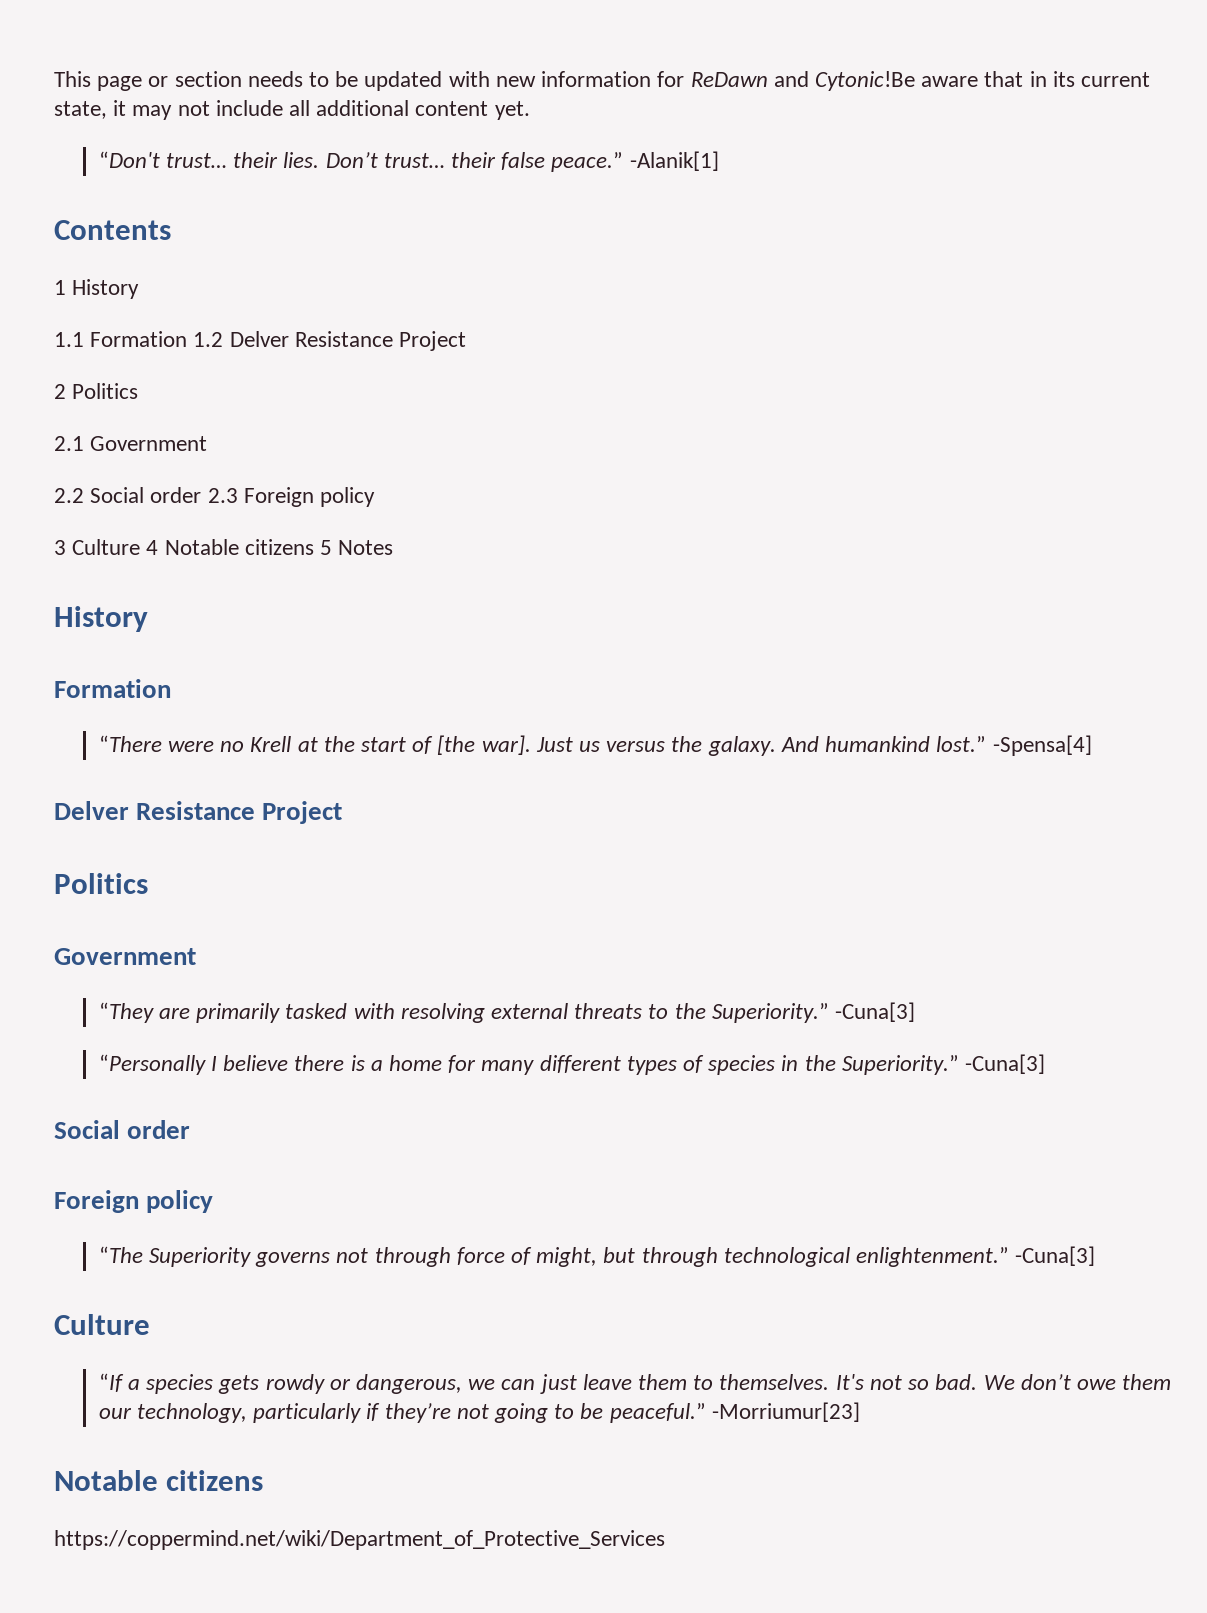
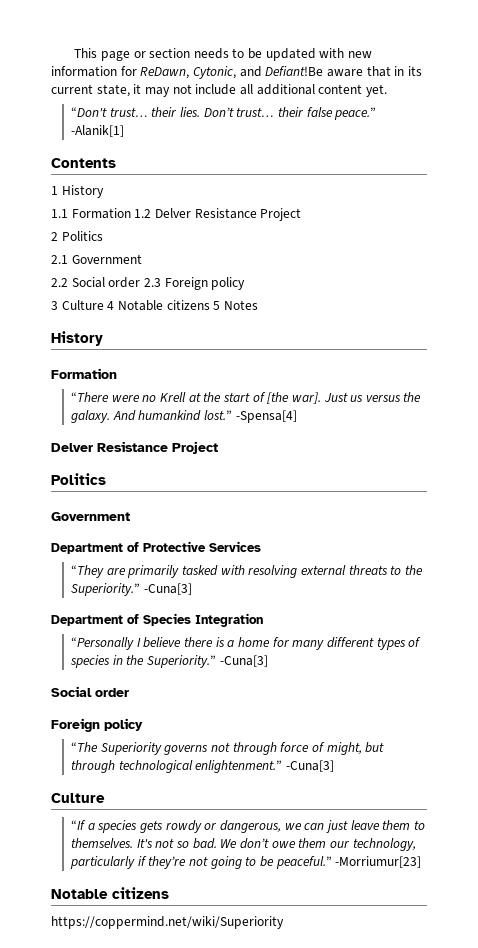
[690,71,915,91] ReDawn and Cytonic!Be -> [140,66,324,79] ReDawn, Cytonic, and Defiant!Be
(196, 956) none -> [51,541,261,554] // Department of Protective Services
(916, 1012) none -> [51,613,263,627] // Department of Species Integration
[54,1530,665,1550] https://coppermind.net/wiki/Department_of_Protective_Services -> [51,916,284,929] https://coppermind.net/wiki/Superiority

